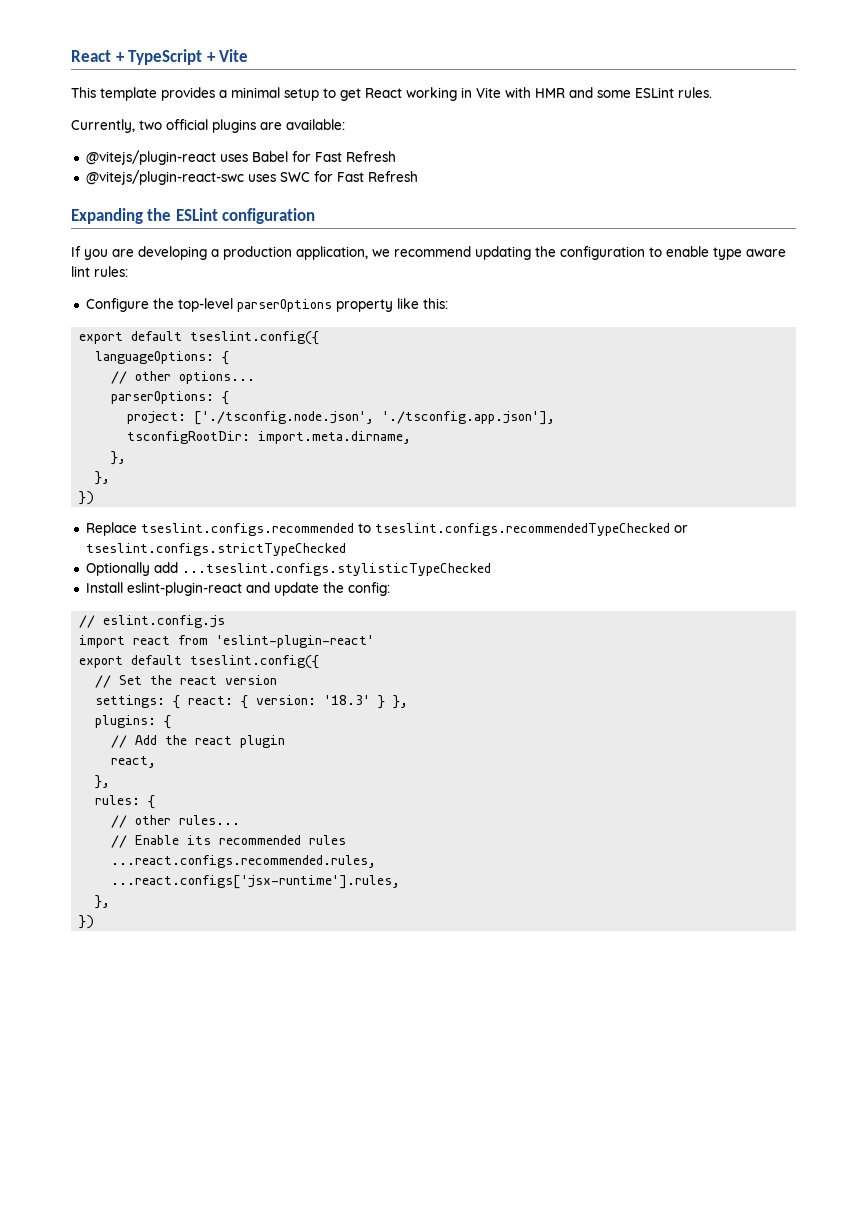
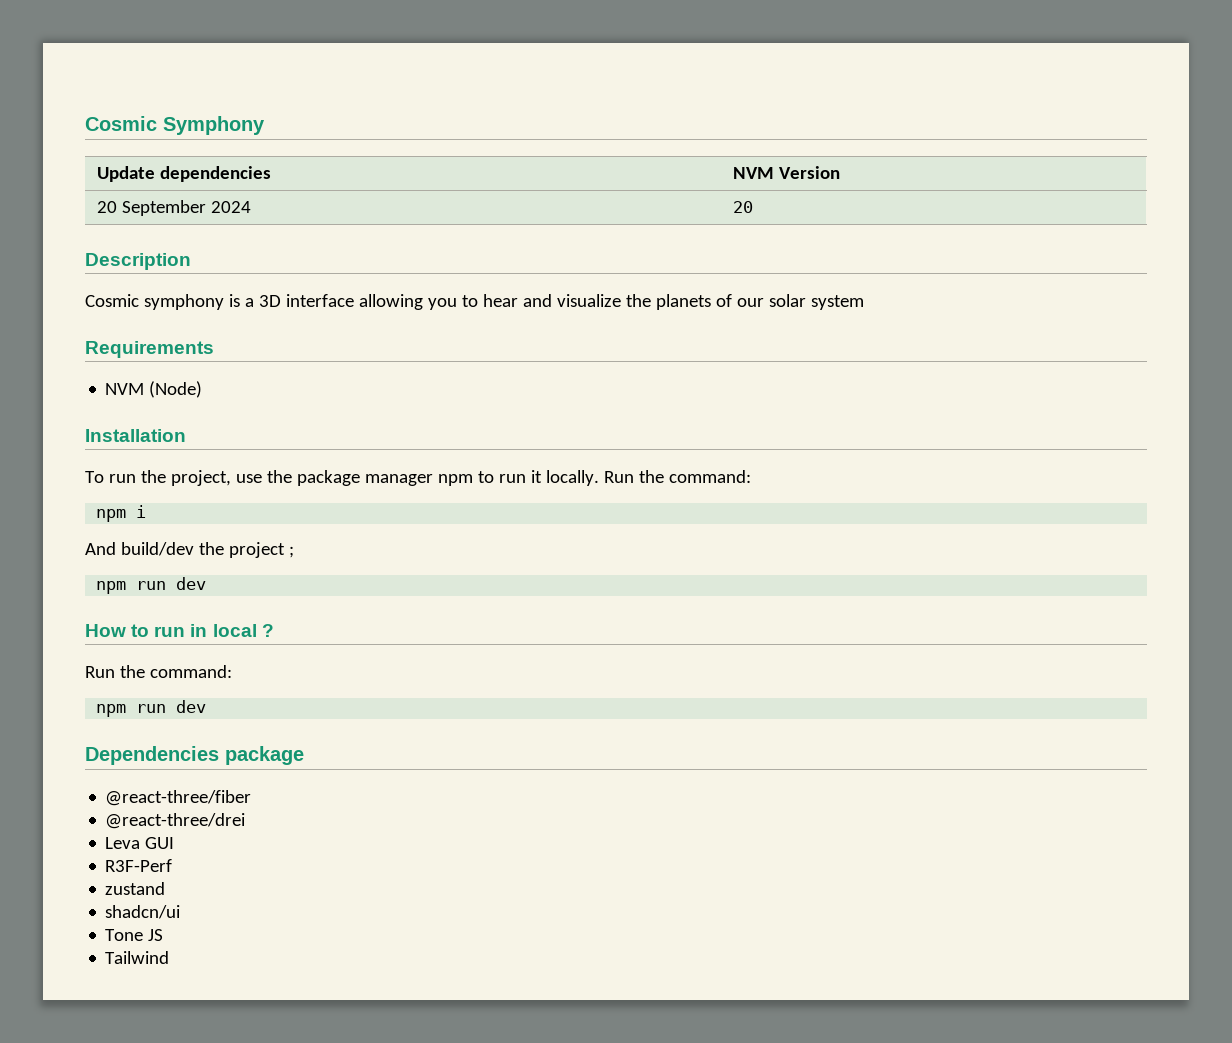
[71,49,249,65] [71,87,712,101] [71,119,345,133] [85,150,396,165] [85,170,418,185] [71,208,316,224] [71,246,786,260] [71,266,128,277] [85,298,448,312] [79,331,320,345] [95,351,230,365] [111,371,256,384] [111,391,230,405] [127,411,556,425] [127,431,412,444] [111,451,127,465] [95,471,111,485] [79,491,95,505] [85,522,688,536] [85,543,346,556] [85,562,491,576] [85,582,390,596] [79,615,226,628] [79,635,375,648] [79,655,320,669] [95,675,278,688] [95,695,409,709] [95,715,172,729] [111,735,286,748] [111,756,157,768] [95,775,111,789] [95,795,156,809] [111,815,241,828] [111,835,347,848] [111,855,377,868] [111,875,401,889] [95,895,111,909] [79,915,95,929] React + TypeScript + Vite // This template provides a minimal setup to get React working in Vite with HMR and some ESLint rules. // Currently, two official plugins are available: // @vitejs/plugin-react uses Babel for Fast Refresh // @vitejs/plugin-react-swc uses SWC for Fast Refresh // Expanding the ESLint configuration // If you are developing a production application, we recommend updating the configuration to enable type aware lint rules: // Configure the top-level parserOptions property like this: // export default tseslint.config({ // languageOptions: { // // other options... // parserOptions: { // project: ['./tsconfig.node.json', './tsconfig.app.json'], // tsconfigRootDir: import.meta.dirname, // }, // }, // }) // Replace tseslint.configs.recommended to tseslint.configs.recommendedTypeChecked or tseslint.configs.strictTypeChecked // Optionally add ...tseslint.configs.stylisticTypeChecked // Install eslint-plugin-react and update the config: // // eslint.config.js // import react from 'eslint-plugin-react' // export default tseslint.config({ // // Set the react version // settings: { react: { version: '18.3' } }, // plugins: { // // Add the react plugin // react, // }, // rules: { // // other rules... // // Enable its recommended rules // ...react.configs.recommended.rules, // ...react.configs['jsx-runtime'].rules, // }, // }) -> [85,116,265,135] [97,166,272,182] [733,166,841,179] [97,200,252,216] [733,201,754,213] [85,253,191,270] [85,294,864,310] [85,341,214,358] [105,381,203,398] [85,429,186,442] [85,470,751,486] [96,505,147,522] [85,542,294,558] [96,577,207,594] [85,624,274,637] [85,665,232,678] [96,700,207,717] [85,746,304,765] [105,790,252,806] [105,813,246,829] [105,837,175,849] [105,859,173,872] [105,882,166,895] [105,905,181,919] [105,929,164,941] [105,951,170,964] Cosmic Symphony // Update dependencies | NVM Version // 20 September 2024 | 20 // Description // Cosmic symphony is a 3D interface allowing you to hear and visualize the planets of our solar system // Requirements // NVM (Node) // Installation // To run the project, use the package manager npm to run it locally. Run the command: // npm i // And build/dev the project ; // npm run dev // How to run in local ? // Run the command: // npm run dev // Dependencies package // @react-three/fiber // @react-three/drei // Leva GUI // R3F-Perf // zustand // shadcn/ui // Tone JS // Tailwind

